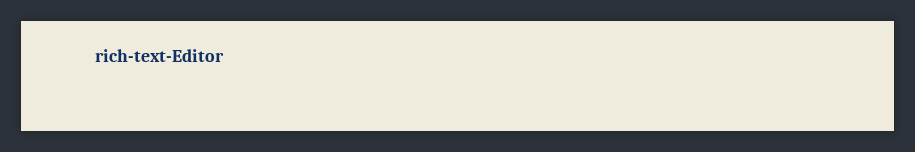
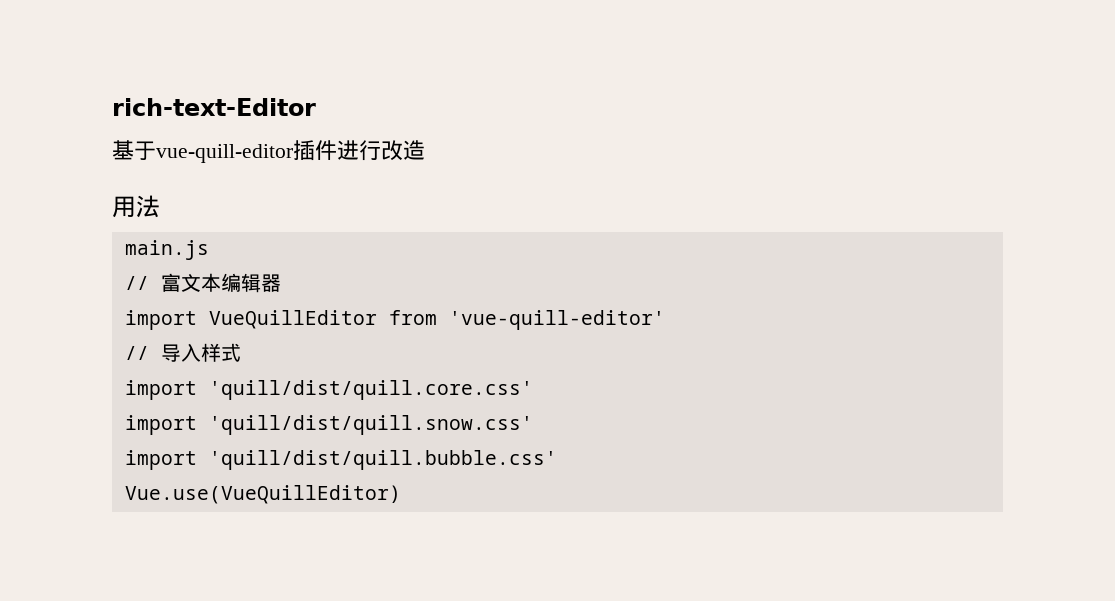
(224, 55) none -> [112,140,425,163] [112,195,160,218] [124,240,209,260] [124,273,281,293] [124,310,665,330] [124,343,241,362] [124,380,533,400] [124,415,533,435] [124,450,557,470] [124,485,401,504] // 基于vue-quill-editor插件进行改造 // 用法 // main.js // // 富文本编辑器 // import VueQuillEditor from 'vue-quill-editor' // // 导入样式 // import 'quill/dist/quill.core.css' // import 'quill/dist/quill.snow.css' // import 'quill/dist/quill.bubble.css' // Vue.use(VueQuillEditor)

